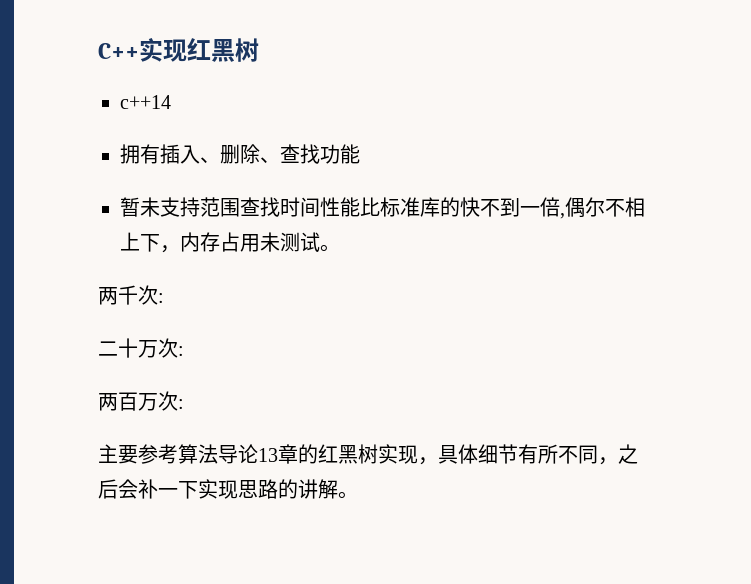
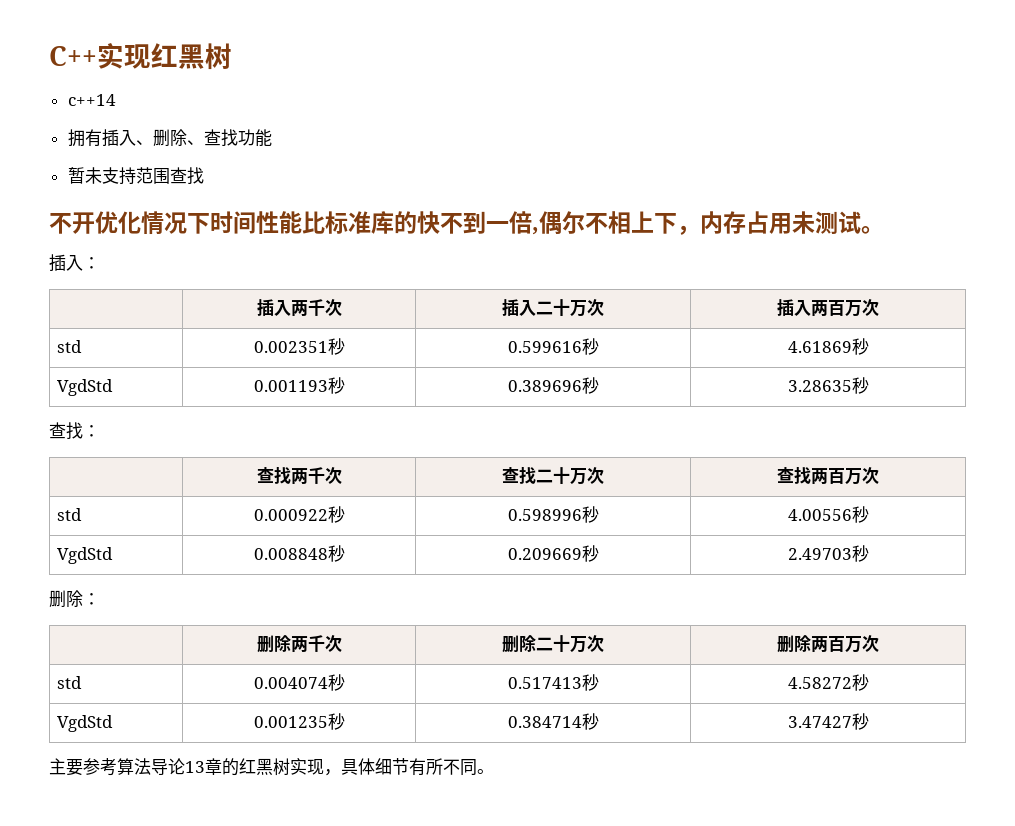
(280, 207) none -> [49,211,210,235] // 不开优化情况下
[98,285,164,305] [98,338,184,358] [98,391,184,411] 两千次: // 二十万次: // 两百万次: -> [49,254,100,272] [256,299,342,316] [502,299,604,317] [777,299,879,317] [57,340,83,353] [253,338,345,355] [507,338,599,355] [787,338,869,355] [57,379,114,396] [253,377,345,394] [507,377,599,394] [787,377,869,394] [49,422,100,439] [256,467,342,484] [502,467,604,485] [777,467,879,485] [57,508,83,521] [253,506,345,523] [507,506,599,523] [787,506,869,523] [57,547,114,564] [253,545,345,562] [507,545,599,562] [787,545,869,562] [49,590,100,608] [256,635,342,653] [502,635,604,653] [777,635,879,653] [57,676,83,689] [253,674,345,691] [507,674,599,691] [787,674,869,691] [57,715,114,732] [253,713,345,730] [507,713,599,730] [787,713,869,730] 插入： // | 插入两千次 | 插入二十万次 | 插入两百万次 // std | 0.002351秒 | 0.599616秒 | 4.61869秒 // VgdStd | 0.001193秒 | 0.389696秒 | 3.28635秒 // 查找： // | 查找两千次 | 查找二十万次 | 查找两百万次 // std | 0.000922秒 | 0.598996秒 | 4.00556秒 // VgdStd | 0.008848秒 | 0.209669秒 | 2.49703秒 // 删除： // | 删除两千次 | 删除二十万次 | 删除两百万次 // std | 0.004074秒 | 0.517413秒 | 4.58272秒 // VgdStd | 0.001235秒 | 0.384714秒 | 3.47427秒
[598,444,638,465] [98,479,338,499] ，之后会补一下实现思路的讲解 -> (477, 767) none

